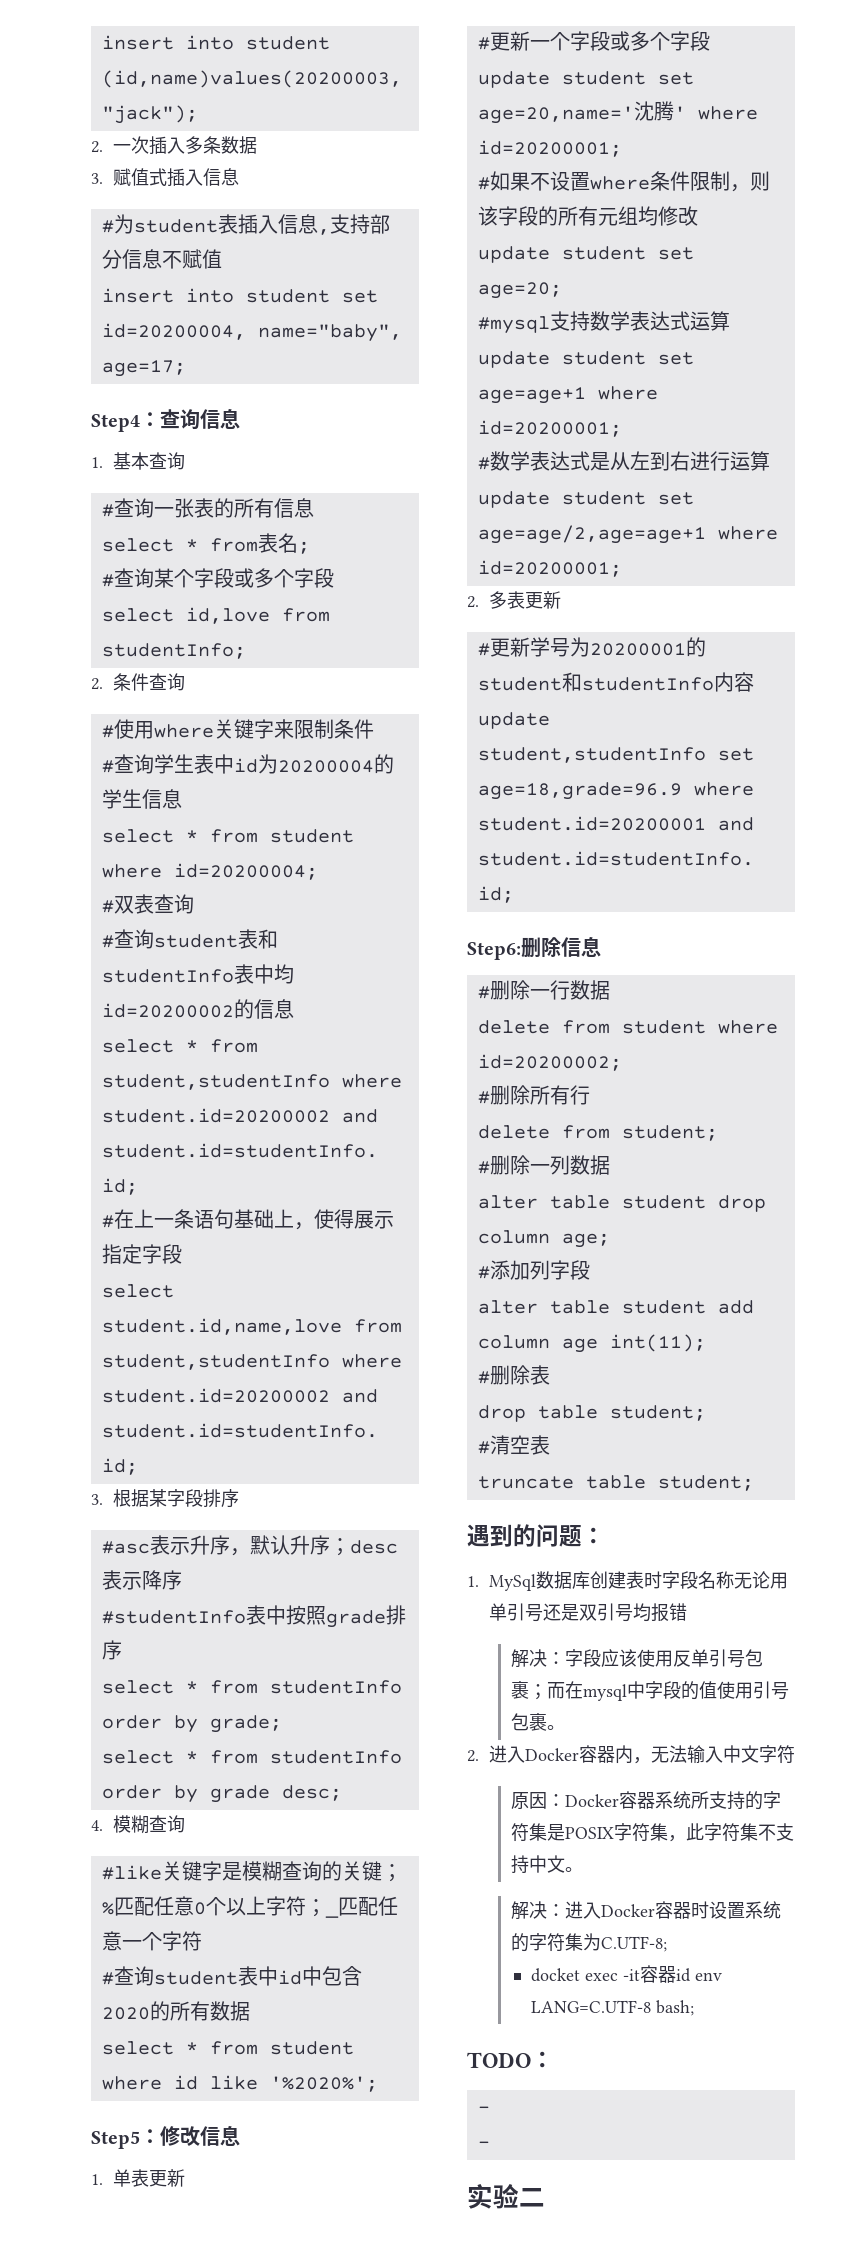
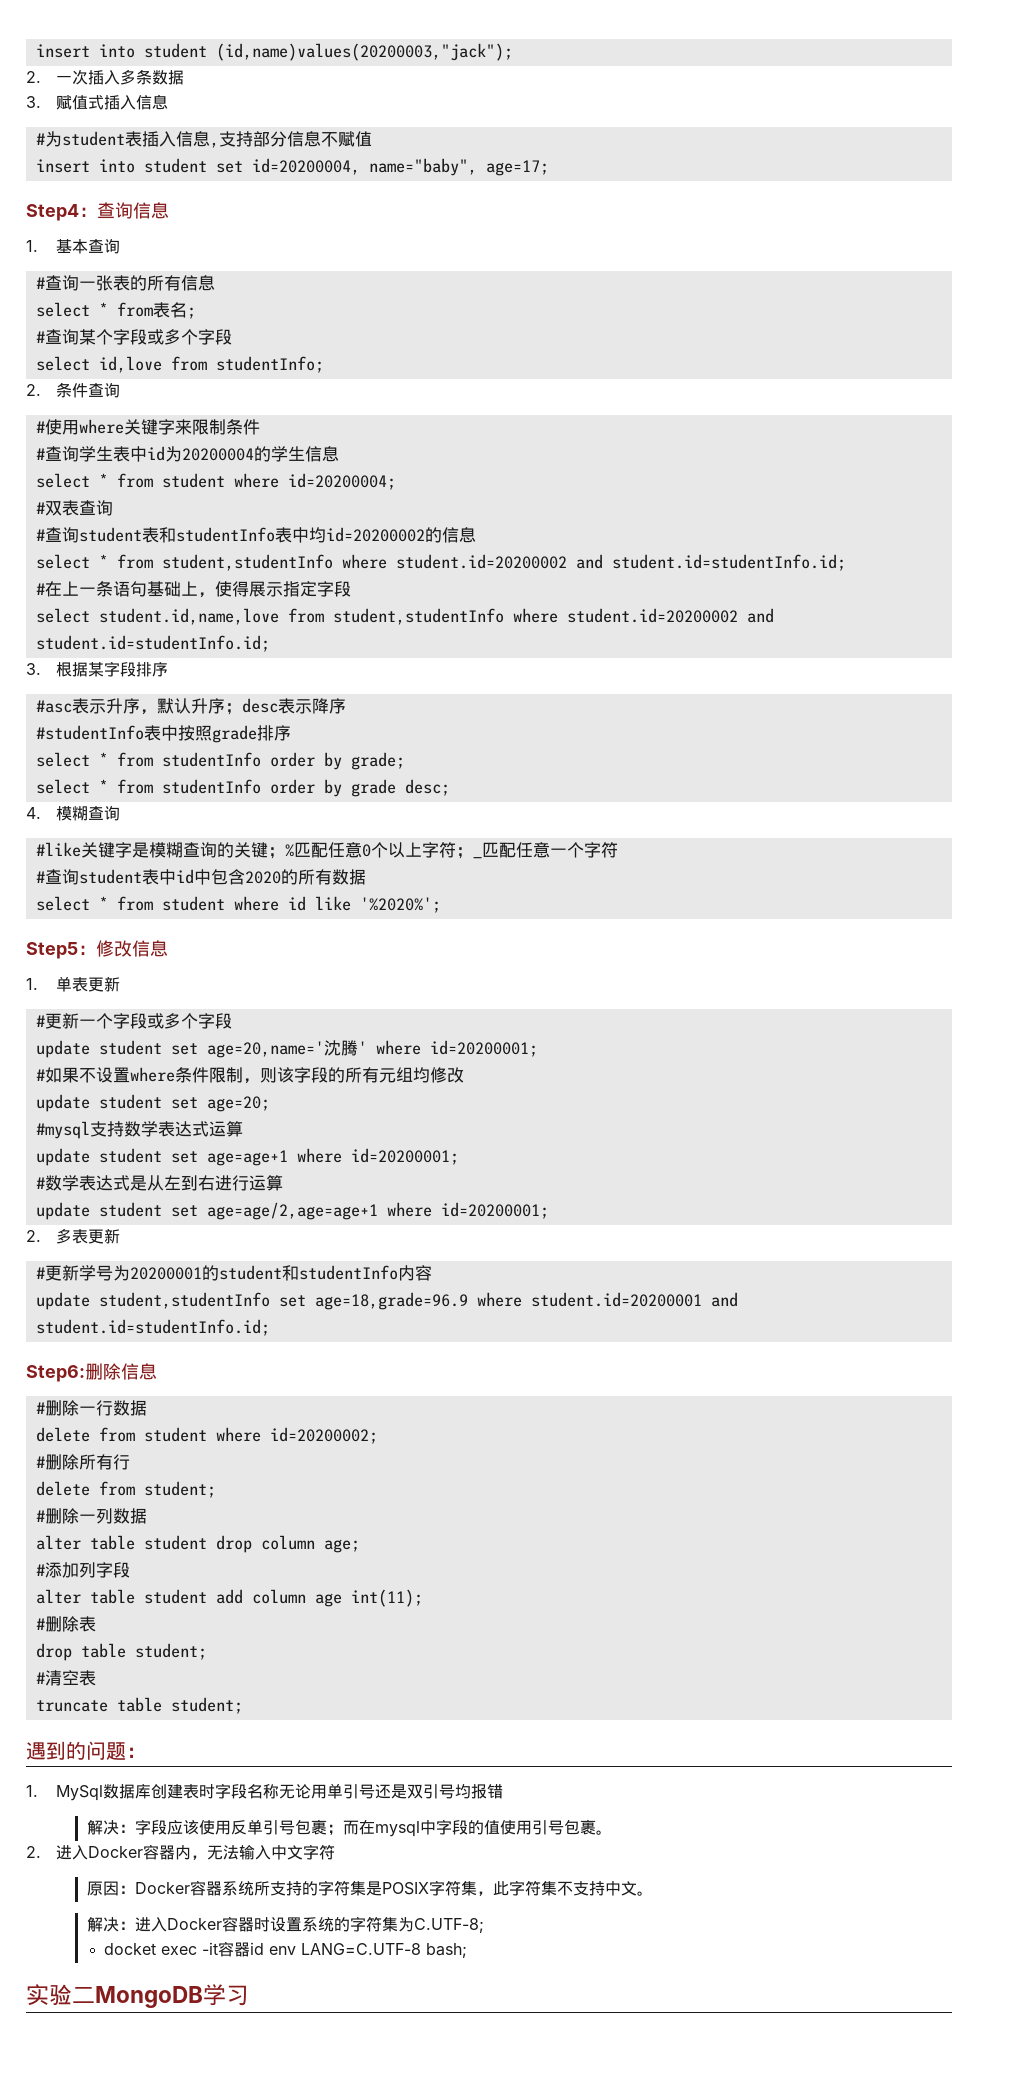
[467,2051,554,2068] [477,2106,490,2113] [477,2141,490,2148] // TODO： // - // - -> (468, 1950) none
(545, 2197) none -> [95,1984,249,2008] MongoDB学习

